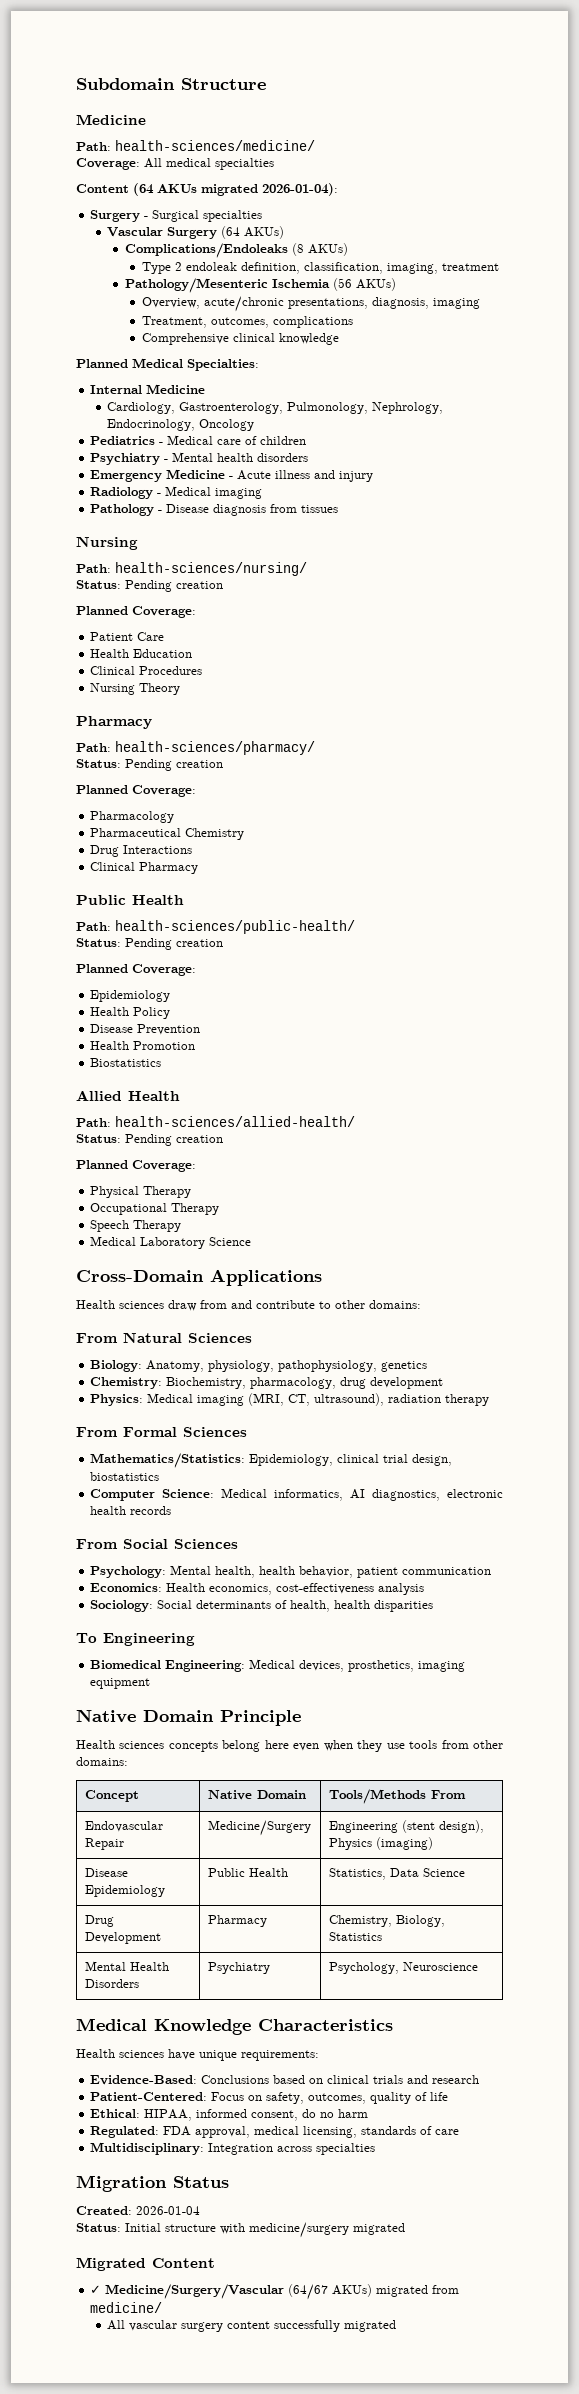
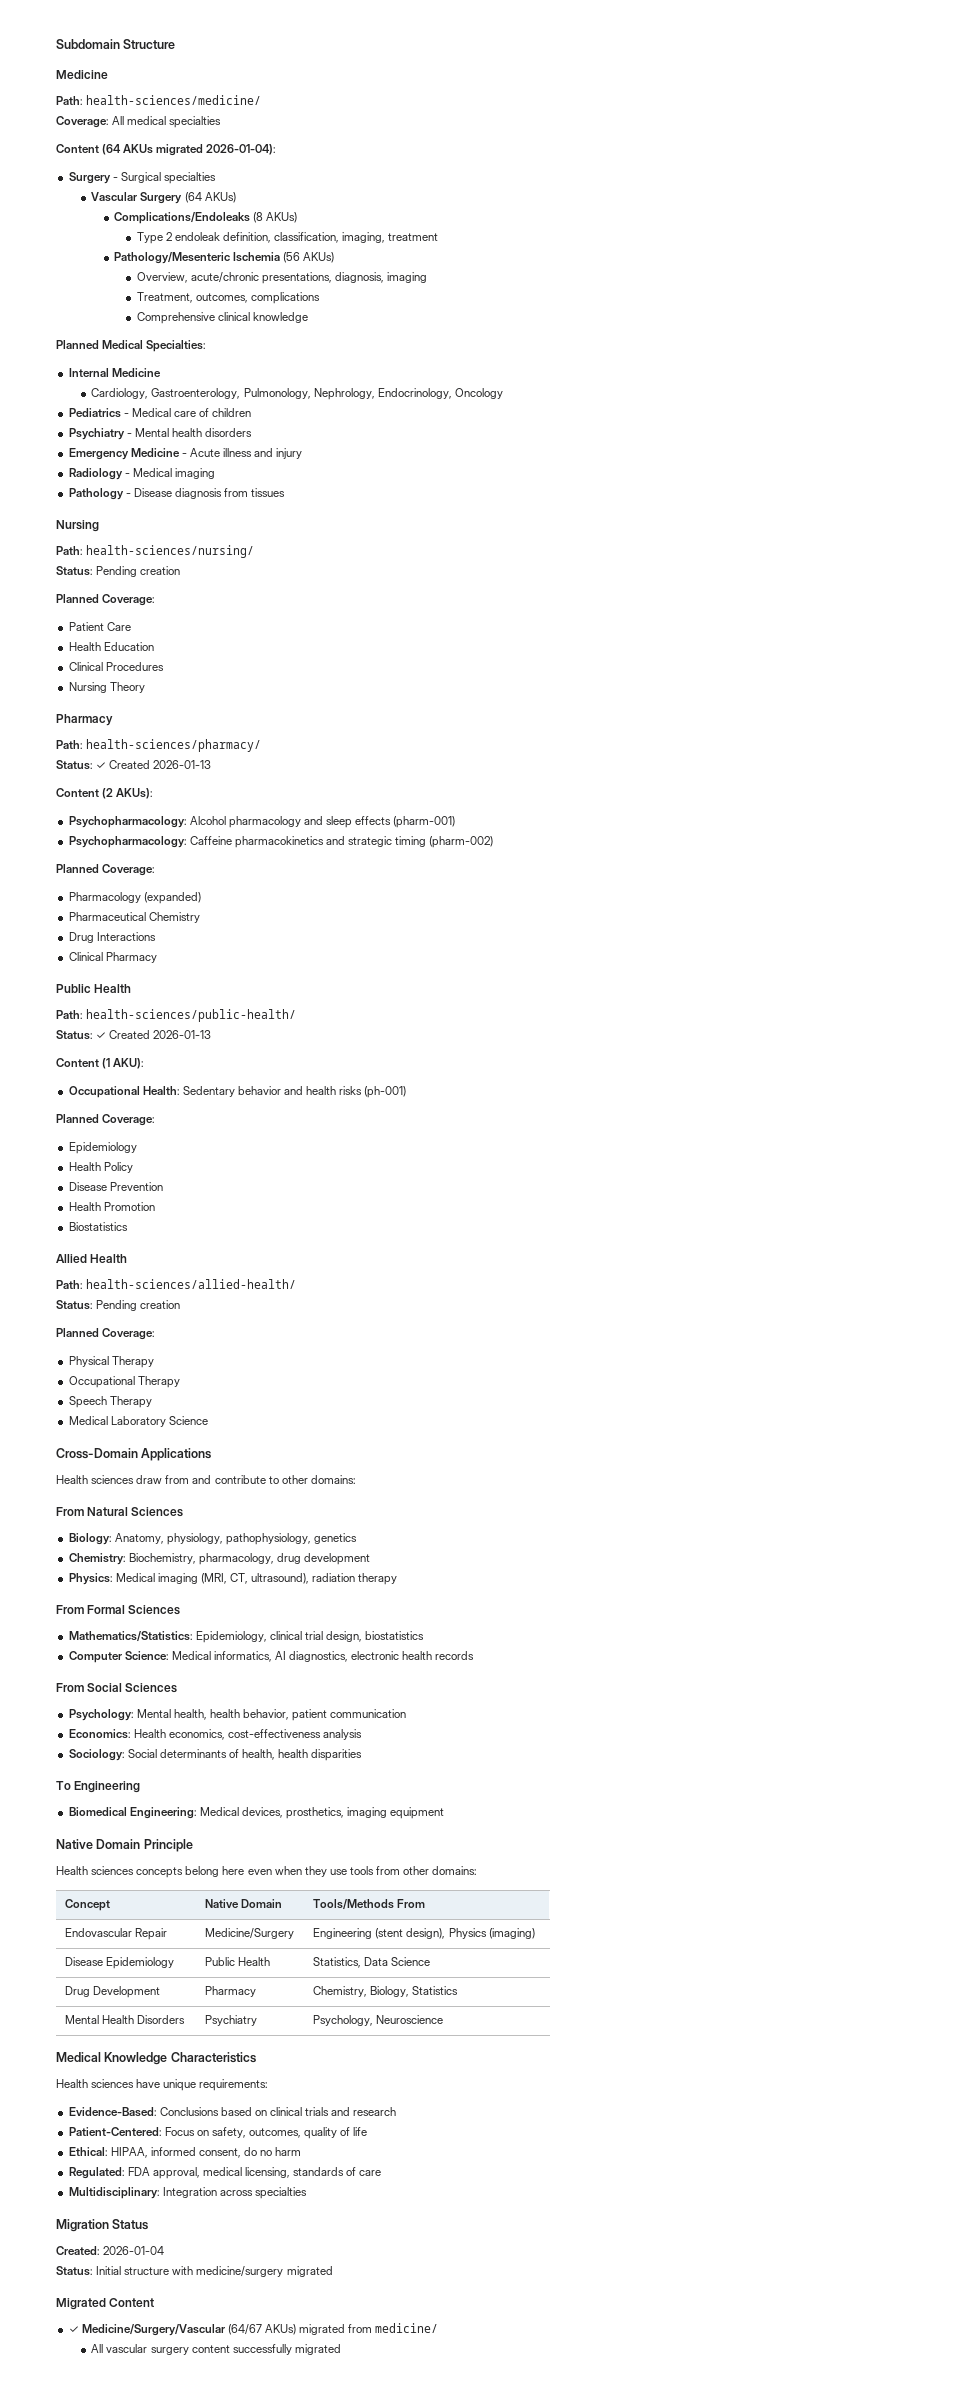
[125,759,223,771] Pending creation -> [96,760,212,769] [56,788,154,799] [68,816,456,828] [68,836,494,848] ✓ Created 2026-01-13 // Content (2 AKUs): // Psychopharmacology: Alcohol pharmacology and sleep effects (pharm-001) // Psychopharmacology: Caffeine pharmacokinetics and strategic timing (pharm-002)
(175, 817) none -> [143,892,201,904] (expanded)
[125,938,223,950] Pending creation -> [96,1030,212,1039] [56,1058,145,1069] [68,1086,407,1098] ✓ Created 2026-01-13 // Content (1 AKU): // Occupational Health: Sedentary behavior and health risks (ph-001)

